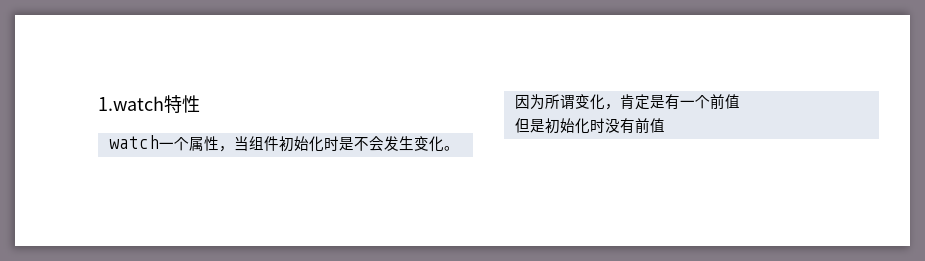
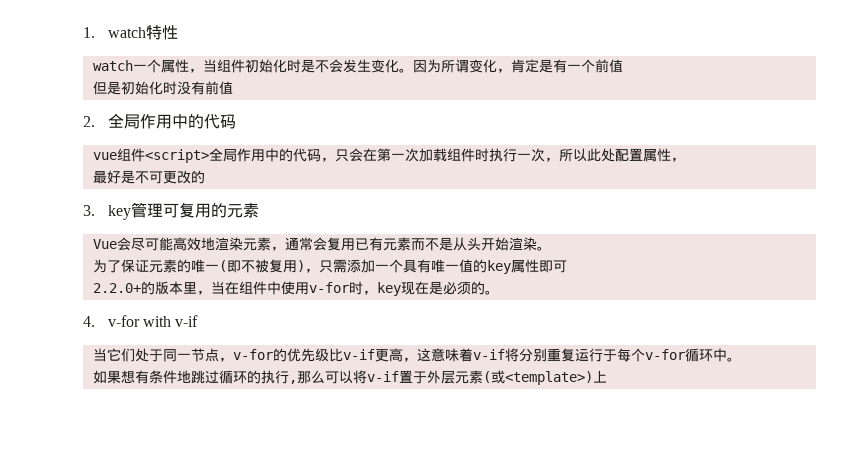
[98,96,164,111] 1.watch -> [83,27,146,38] 1. watch
(665, 125) none -> [83,113,236,129] [92,148,685,163] [92,170,205,184] [83,202,259,220] [92,237,551,251] [92,259,567,274] [92,281,499,296] [83,315,199,327] [92,348,741,362] [92,370,607,385] // 2.全局作用中的代码 // vue组件<script>全局作用中的代码，只会在第一次加载组件时执行一次，所以此处配置属性， // 最好是不可更改的 // 3. key管理可复用的元素 // Vue会尽可能高效地渲染元素，通常会复用已有元素而不是从头开始渲染。 // 为了保证元素的唯一(即不被复用)，只需添加一个具有唯一值的key属性即可 // 2.2.0+的版本里，当在组件中使用v-for时，key现在是必须的。 // 4. v-for with v-if // 当它们处于同一节点，v-for的优先级比v-if更高，这意味着v-if将分别重复运行于每个v-for循环中。 // 如果想有条件地跳过循环的执行,那么可以将v-if置于外层元素(或<template>)上

